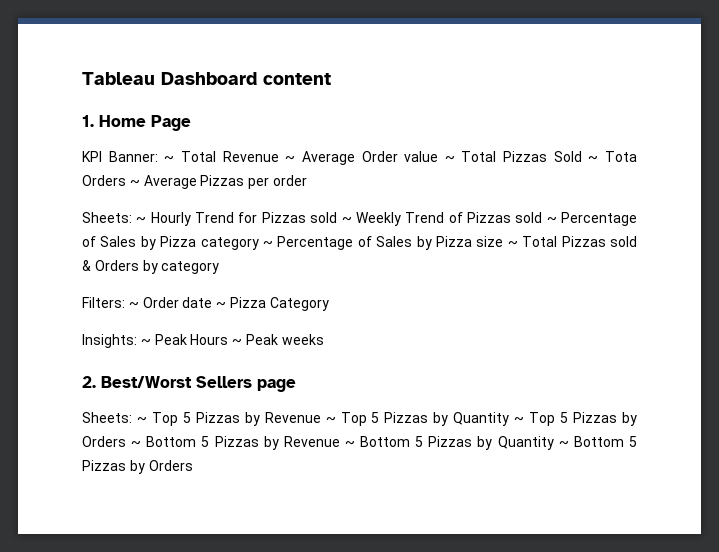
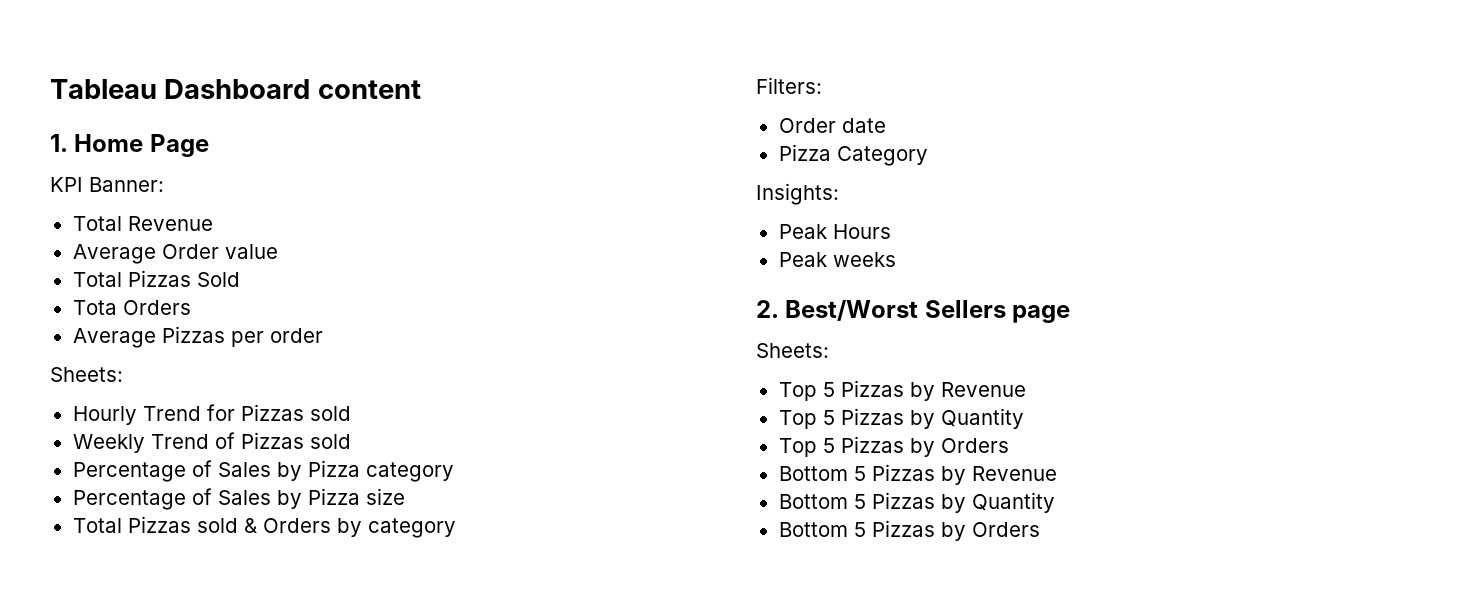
[164,156,175,162] ~ -> (164, 184) //
[285,156,296,162] ~ -> (213, 223) //
[444,156,455,162] ~ -> (278, 251) //
[588,156,599,162] ~ -> (240, 279) //
[129,180,140,186] ~ -> (191, 307) //
[136,217,147,223] ~ -> (123, 374) //
[341,217,352,223] ~ -> (351, 413) //
[546,217,557,223] ~ -> (351, 441) //
[263,241,273,247] ~ -> (454, 472) //
[507,241,518,247] ~ -> (405, 496) //
[128,302,139,308] ~ -> (822, 85) //
[216,302,227,308] ~ -> (886, 125) //
[140,339,151,345] ~ -> (839, 194) //
[232,339,243,345] ~ -> (891, 231) //
[136,417,147,423] ~ -> (829, 350) //
[325,417,336,423] ~ -> (1026, 389) //
[514,417,525,423] ~ -> (1024, 418) //
[131,441,142,447] ~ -> (1009, 445) //
[344,441,355,447] ~ -> (1057, 473) //
[558,441,569,447] ~ -> (1055, 502) //

